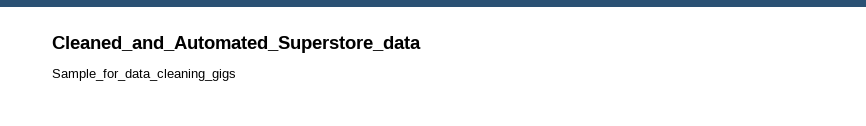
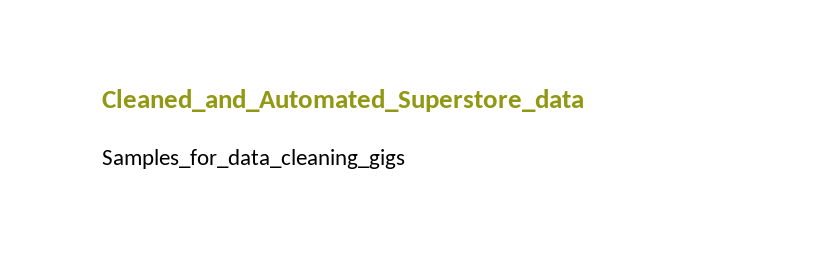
[52,69,236,81] Sample_for_data_cleaning_gigs -> [102,149,405,169] Samples_for_data_cleaning_gigs

